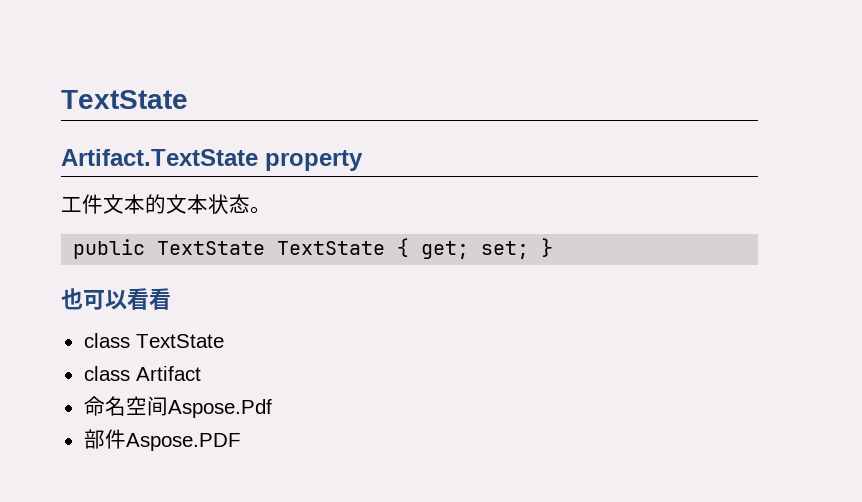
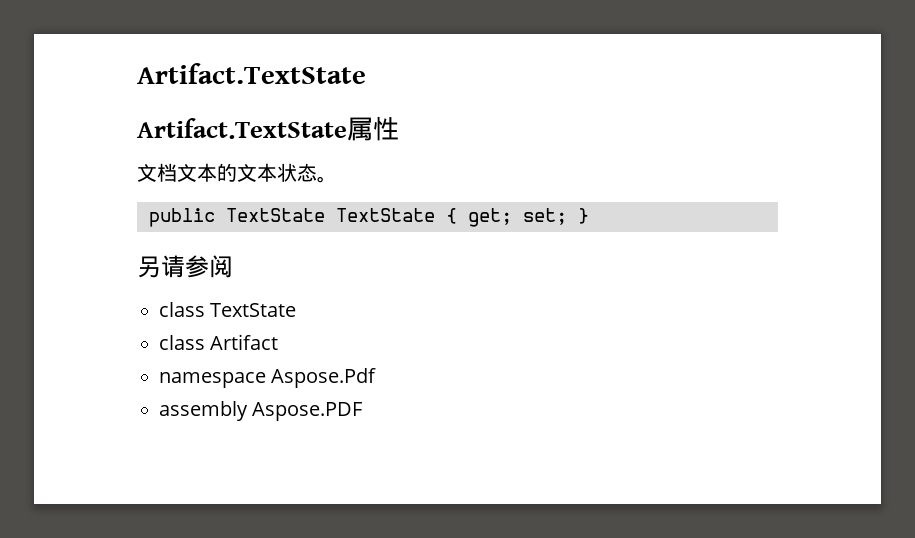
[61,90,188,109] [61,149,363,171] [61,194,103,214] TextState // Artifact.TextState property // 工件 -> [137,63,366,84] [137,116,399,141] [137,163,177,182] Artifact.TextState // Artifact.TextState属性 // 文档
[61,288,171,310] 也可以看看 -> [137,255,233,278] 另请参阅
[83,396,168,416] 命名空间 -> [159,372,266,388] namespace
[83,429,126,449] 部件 -> [159,401,248,421] assembly

